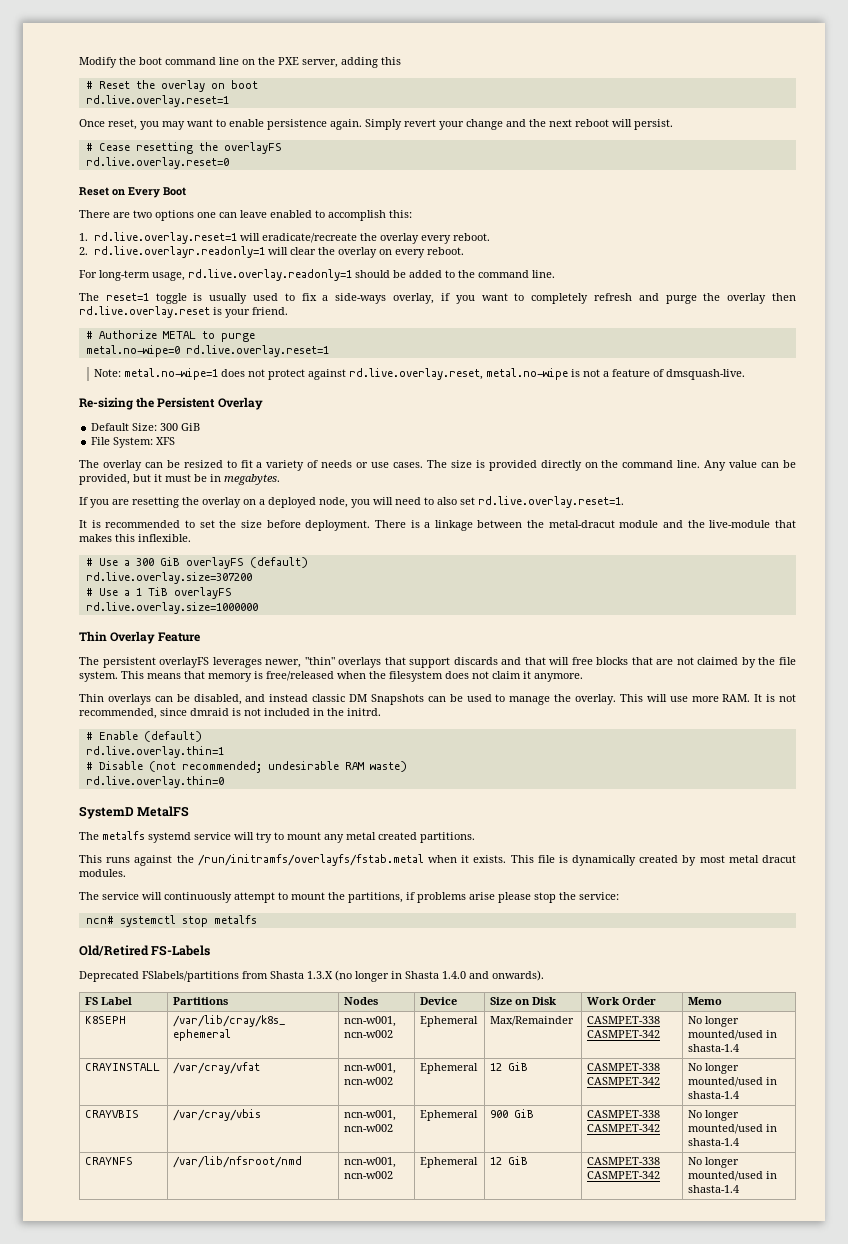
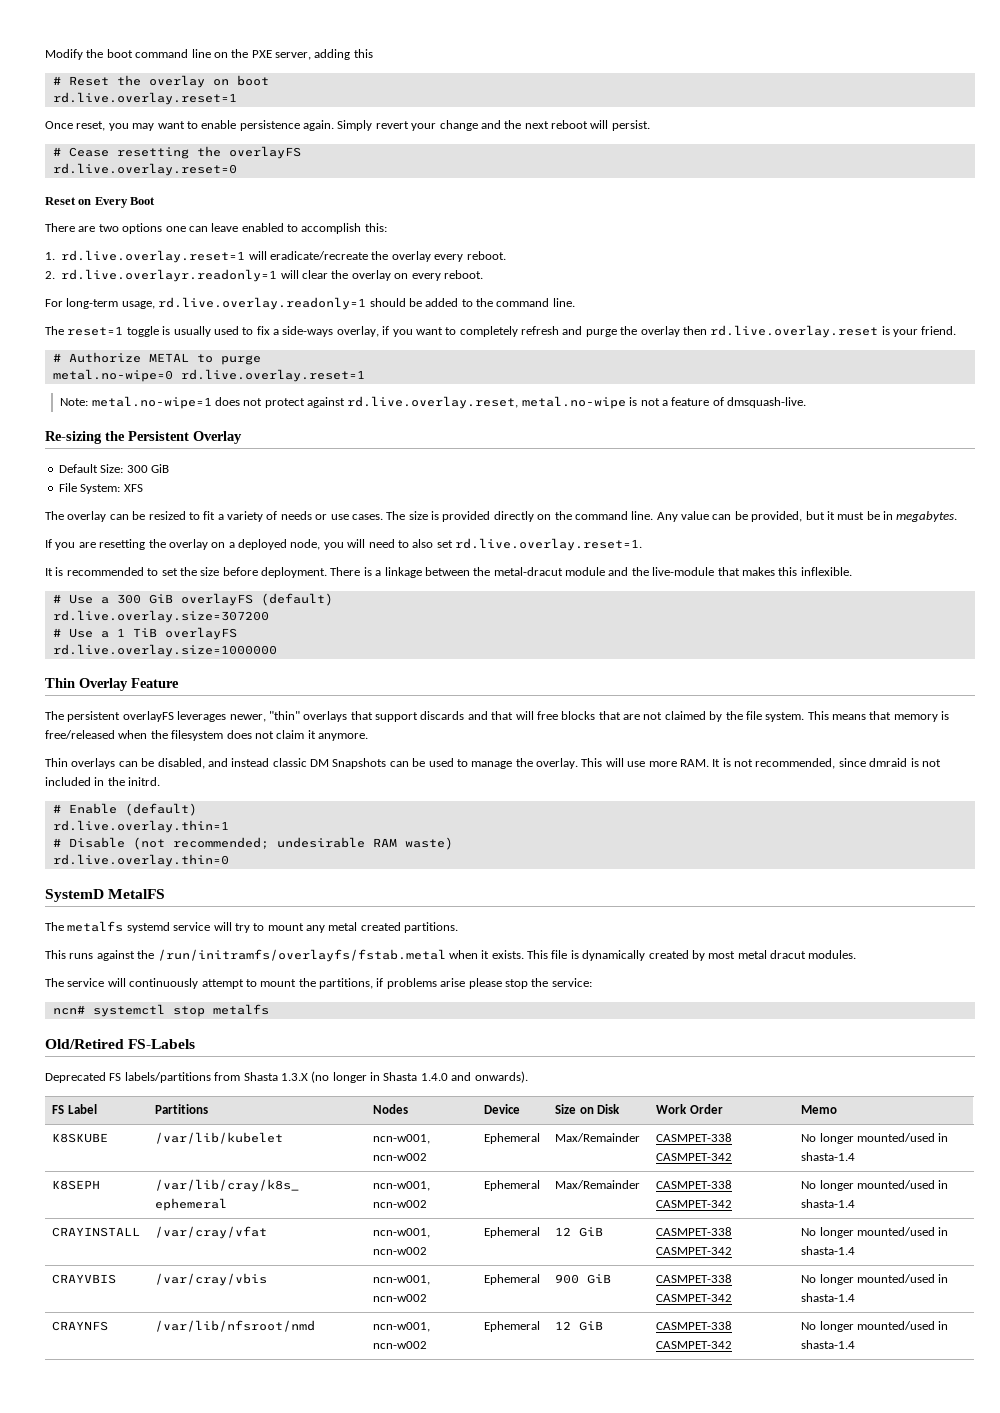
[142,971,239,982] FSlabels/partitions -> [109,1072,211,1083] FS labels/partitions
(723, 1001) none -> [52,1133,109,1143] [155,1132,284,1144] [373,1134,431,1144] [373,1153,428,1161] [484,1133,541,1144] [555,1133,641,1142] [656,1133,733,1142] [656,1153,733,1161] [801,1133,949,1144] [801,1152,856,1161] // K8SKUBE | /var/lib/kubelet | ncn-w001, ncn-w002 | Ephemeral | Max/Remainder | CASMPET-338 CASMPET-342 | No longer mounted/used in shasta-1.4

